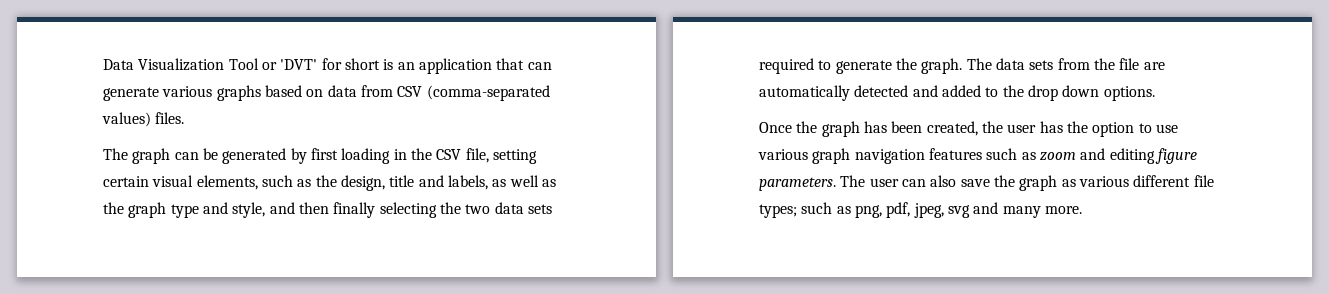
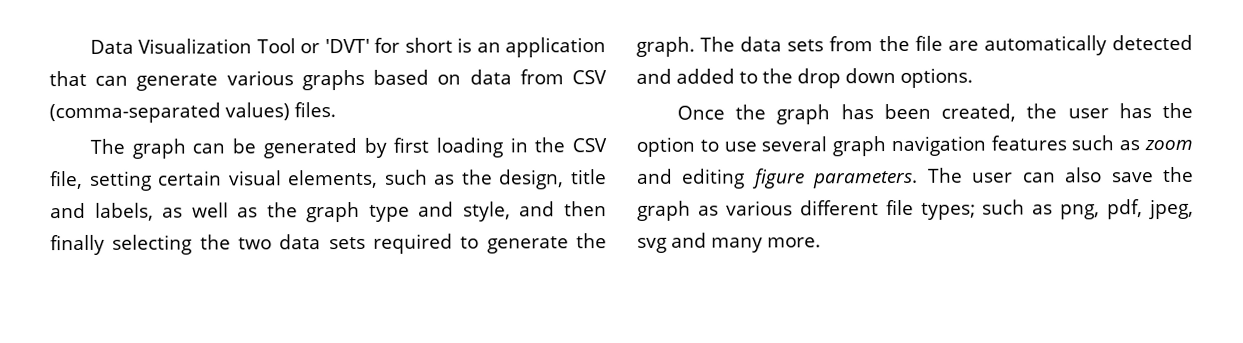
[758,149,808,160] various -> [761,136,828,152] several

